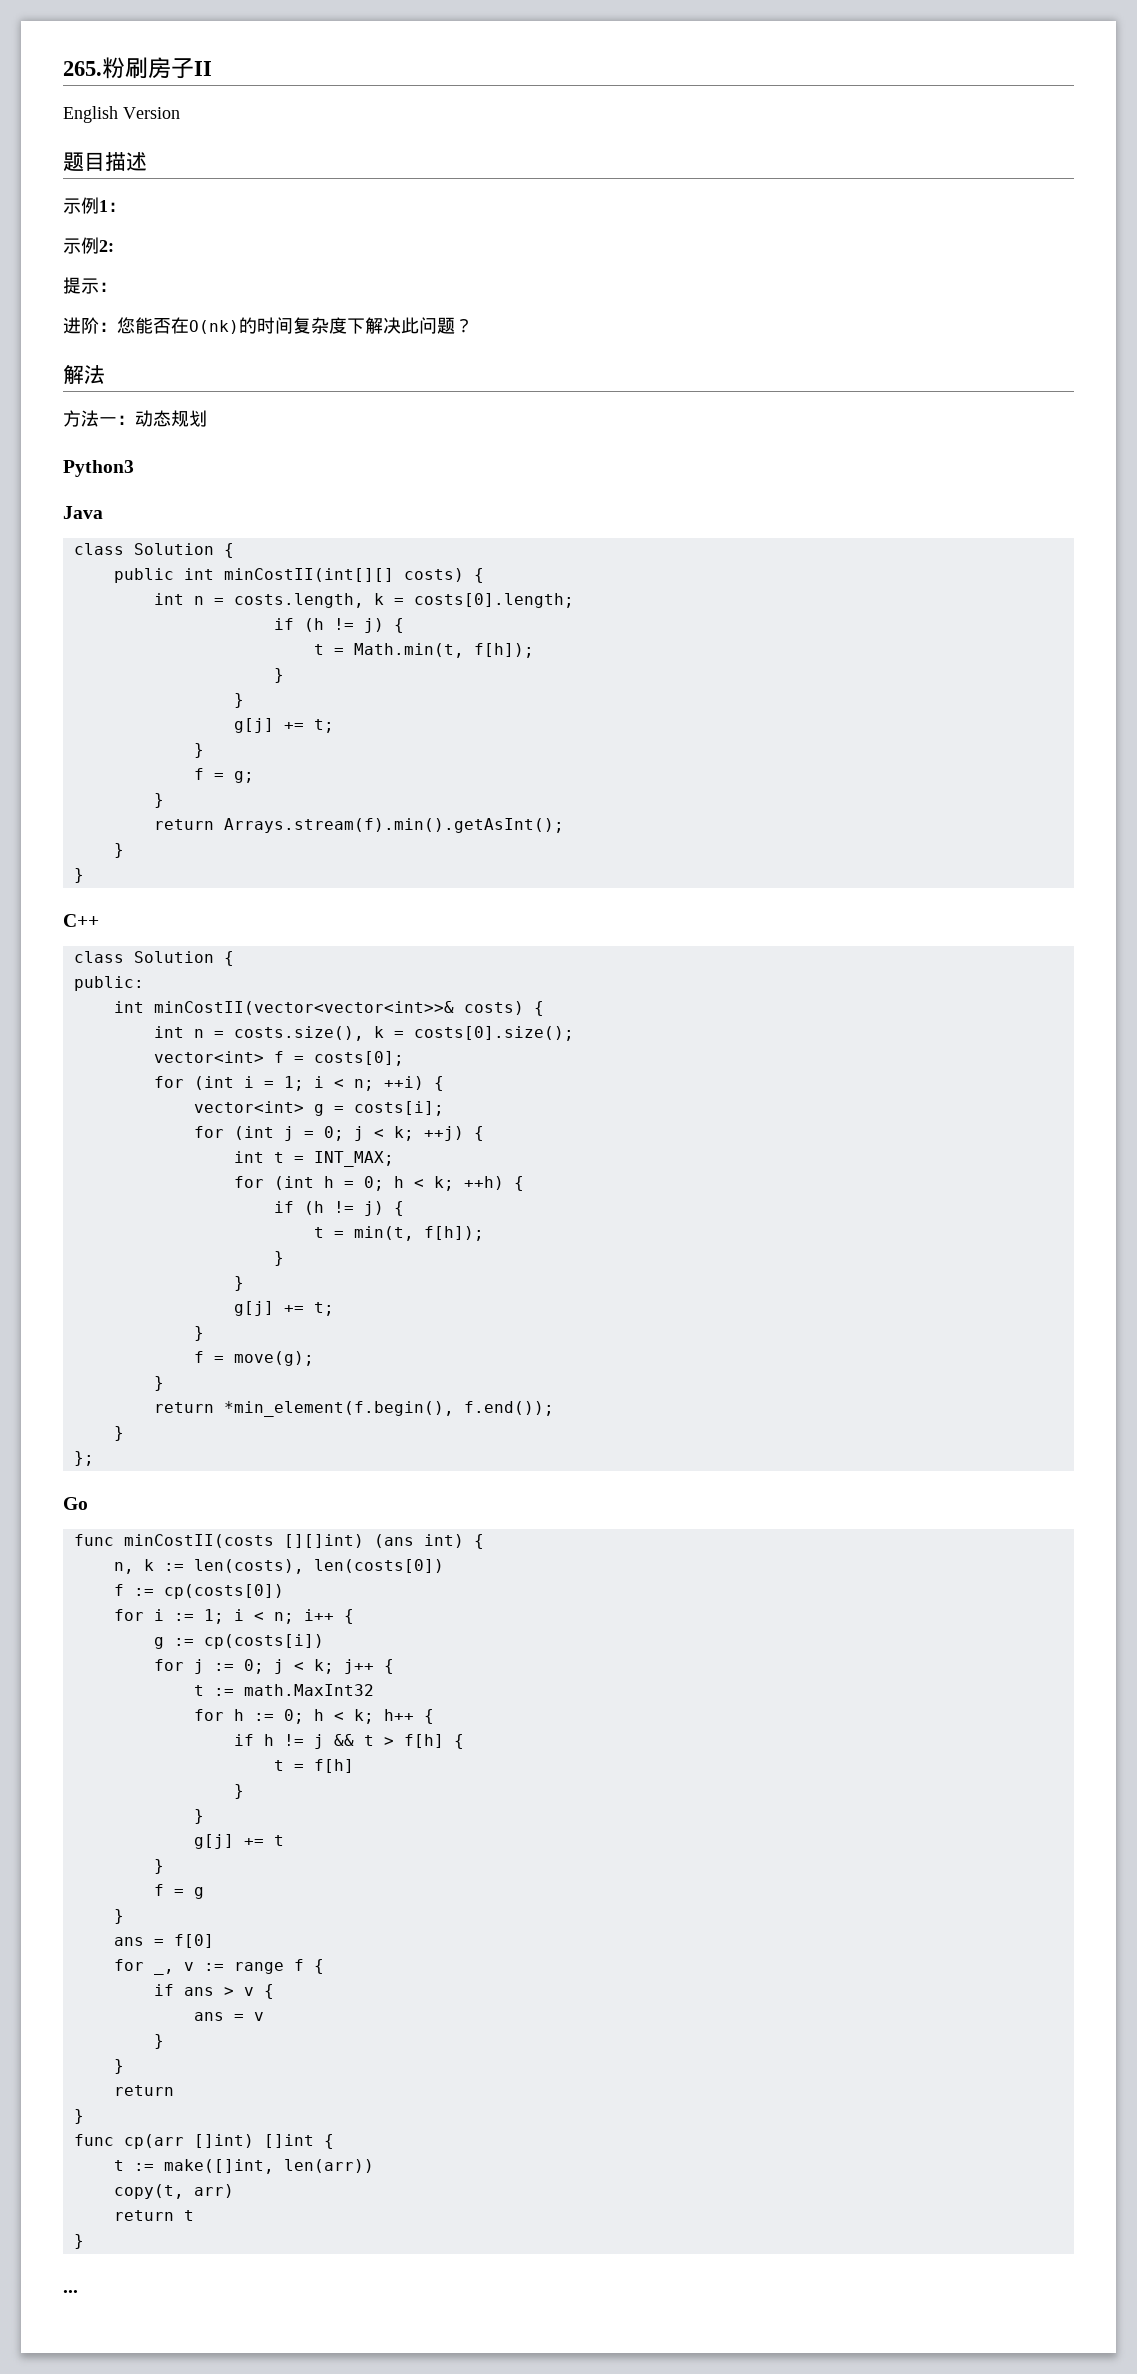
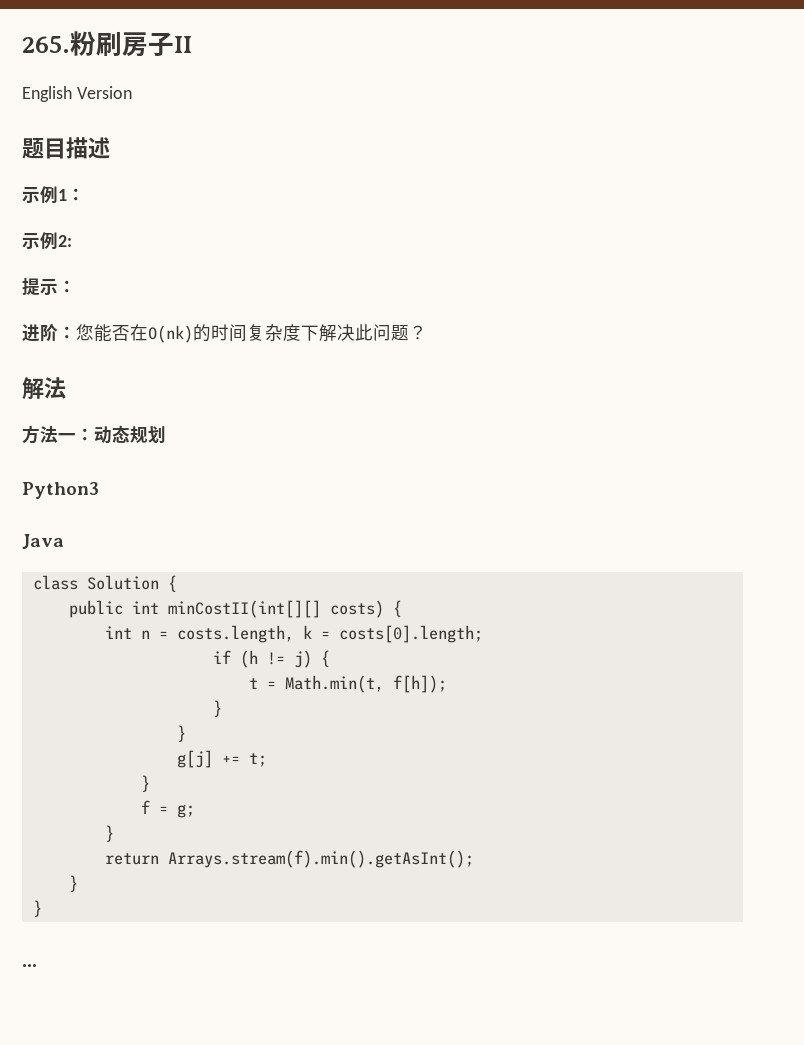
[63,914,99,927] [73,951,234,966] [73,976,144,991] [113,1001,544,1016] [153,1026,574,1041] [153,1051,404,1066] [153,1076,444,1091] [193,1101,444,1116] [193,1126,484,1141] [233,1151,394,1167] [233,1176,524,1191] [273,1201,404,1216] [313,1226,484,1241] [273,1251,284,1266] [233,1276,244,1291] [233,1301,334,1316] [193,1326,204,1341] [193,1351,314,1366] [153,1376,164,1391] [153,1401,554,1417] [113,1426,124,1441] [73,1451,94,1466] [63,1497,88,1510] [73,1534,484,1549] [113,1559,444,1574] [113,1584,284,1599] [113,1609,354,1624] [153,1634,324,1649] [153,1659,394,1674] [193,1684,374,1696] [193,1709,434,1724] [233,1734,464,1749] [273,1759,354,1773] [233,1784,244,1799] [193,1809,204,1824] [193,1834,284,1849] [153,1859,164,1874] [153,1884,204,1899] [113,1909,124,1924] [113,1934,214,1948] [113,1959,324,1975] [153,1984,274,1999] [193,2012,264,2021] [153,2034,164,2049] [113,2059,124,2074] [113,2085,174,2096] [73,2109,84,2124] [73,2134,334,2149] [113,2159,374,2174] [113,2184,234,2199] [113,2210,194,2221] [73,2234,84,2249] // C++ // class Solution { // public: // int minCostII(vector<vector<int>>& costs) { // int n = costs.size(), k = costs[0].size(); // vector<int> f = costs[0]; // for (int i = 1; i < n; ++i) { // vector<int> g = costs[i]; // for (int j = 0; j < k; ++j) { // int t = INT_MAX; // for (int h = 0; h < k; ++h) { // if (h != j) { // t = min(t, f[h]); // } // } // g[j] += t; // } // f = move(g); // } // return *min_element(f.begin(), f.end()); // } // }; // Go // func minCostII(costs [][]int) (ans int) { // n, k := len(costs), len(costs[0]) // f := cp(costs[0]) // for i := 1; i < n; i++ { // g := cp(costs[i]) // for j := 0; j < k; j++ { // t := math.MaxInt32 // for h := 0; h < k; h++ { // if h != j && t > f[h] { // t = f[h] // } // } // g[j] += t // } // f = g // } // ans = f[0] // for _, v := range f { // if ans > v { // ans = v // } // } // return // } // func cp(arr []int) []int { // t := make([]int, len(arr)) // copy(t, arr) // return t // } -> (42, 908) none

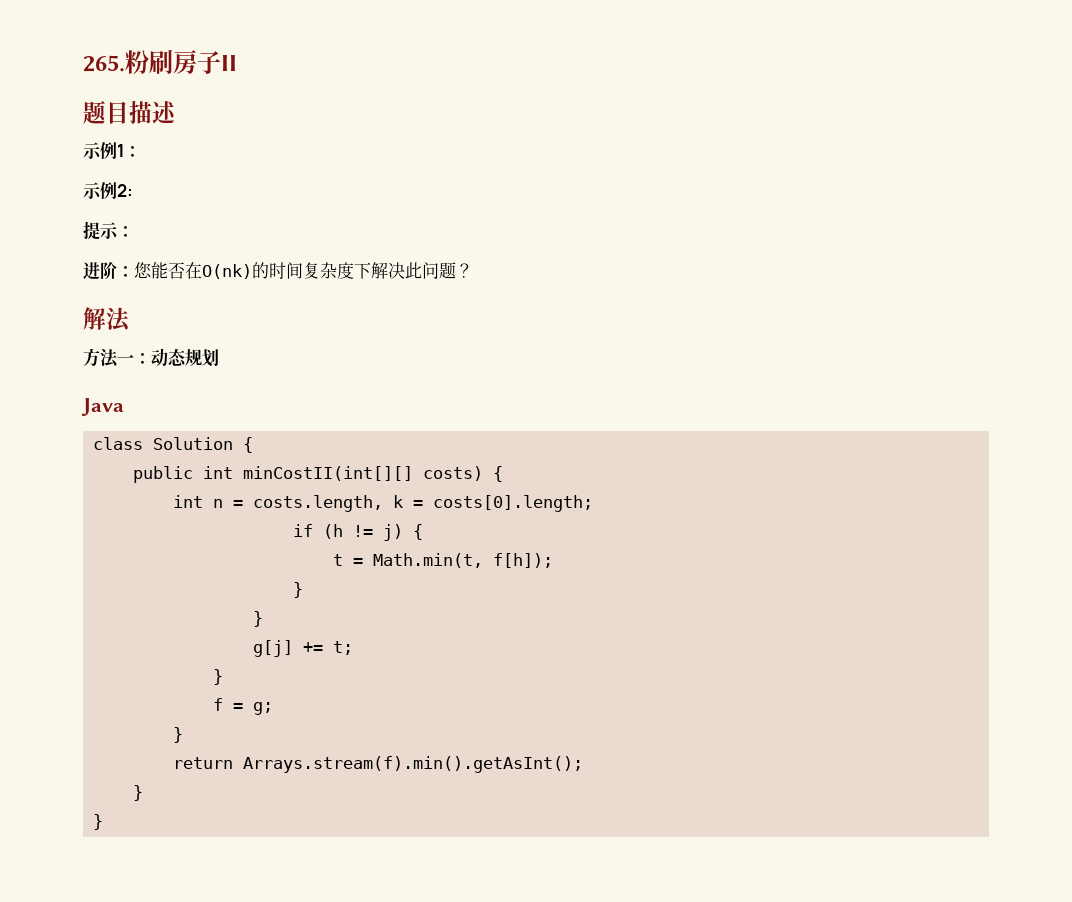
[22,86,132,102] // English Version -> (237, 63) none
[22,482,99,499] // Python3 -> (219, 358) none
[22,964,37,967] // ... -> (104, 822) none

